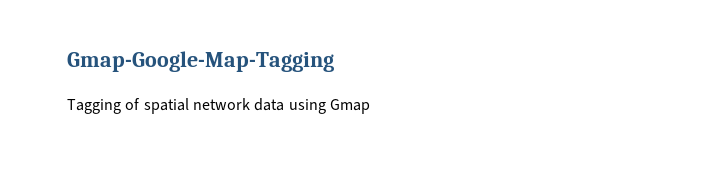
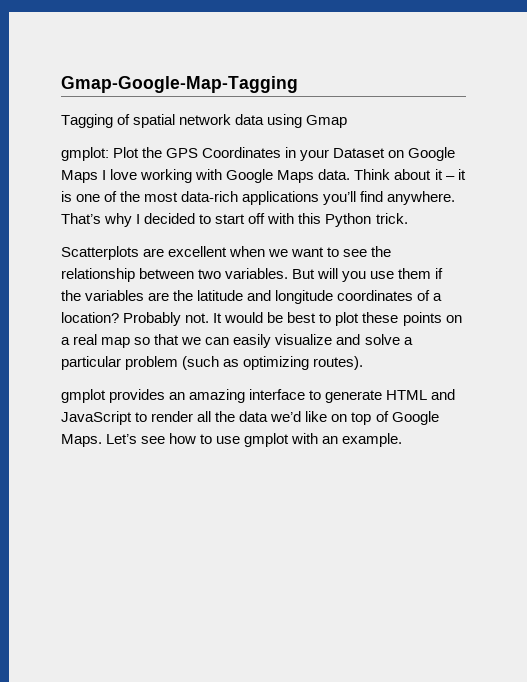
(370, 106) none -> [61,147,456,161] [61,169,466,183] [61,191,456,205] [61,213,408,227] [61,246,392,260] [61,268,444,282] [61,290,443,304] [61,312,462,326] [61,334,413,348] [61,356,364,370] [61,389,456,403] [61,411,439,425] [61,433,403,447] // gmplot: Plot the GPS Coordinates in your Dataset on Google Maps I love working with Google Maps data. Think about it – it is one of the most data-rich applications you’ll find anywhere. That’s why I decided to start off with this Python trick. // Scatterplots are excellent when we want to see the relationship between two variables. But will you use them if the variables are the latitude and longitude coordinates of a location? Probably not. It would be best to plot these points on a real map so that we can easily visualize and solve a particular problem (such as optimizing routes). // gmplot provides an amazing interface to generate HTML and JavaScript to render all the data we’d like on top of Google Maps. Let’s see how to use gmplot with an example.

